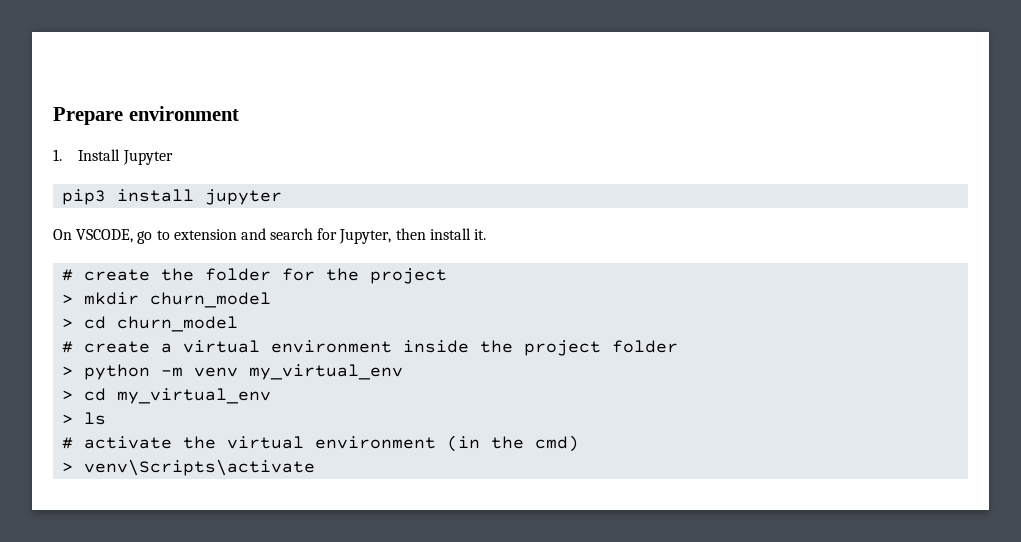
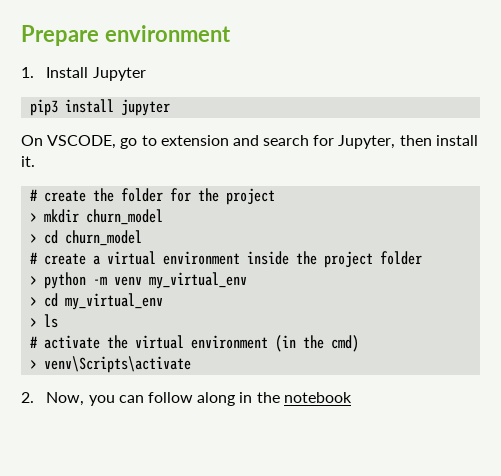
(316, 467) none -> [21,392,352,406] // 2. Now, you can follow along in the notebook

